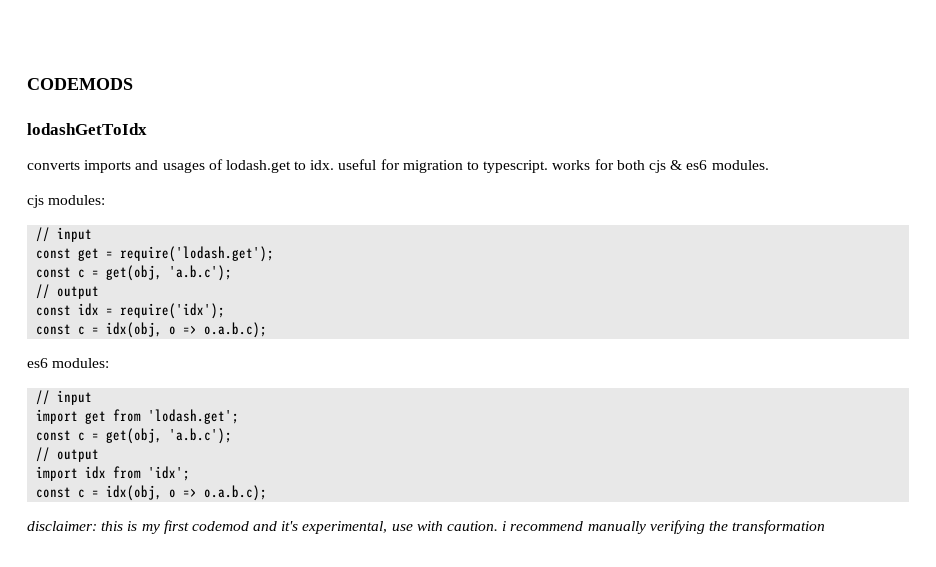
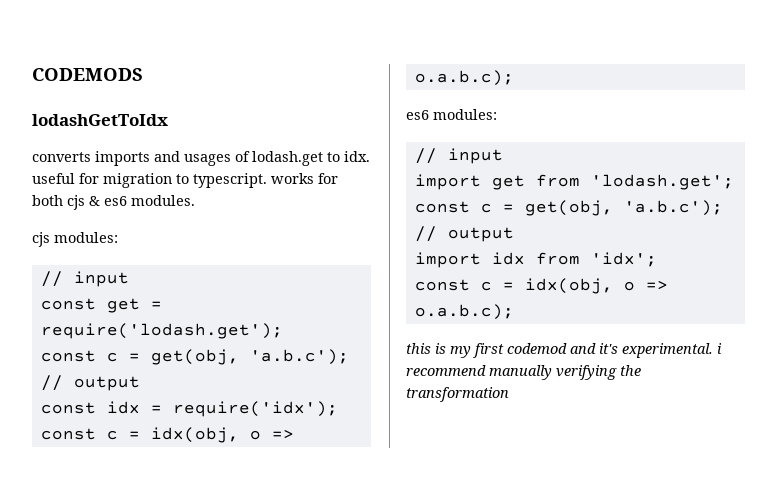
[27,521,97,531] disclaimer: -> (514, 312) none
[302,521,499,534] experimental, use with caution. -> [622,343,713,358] experimental.

